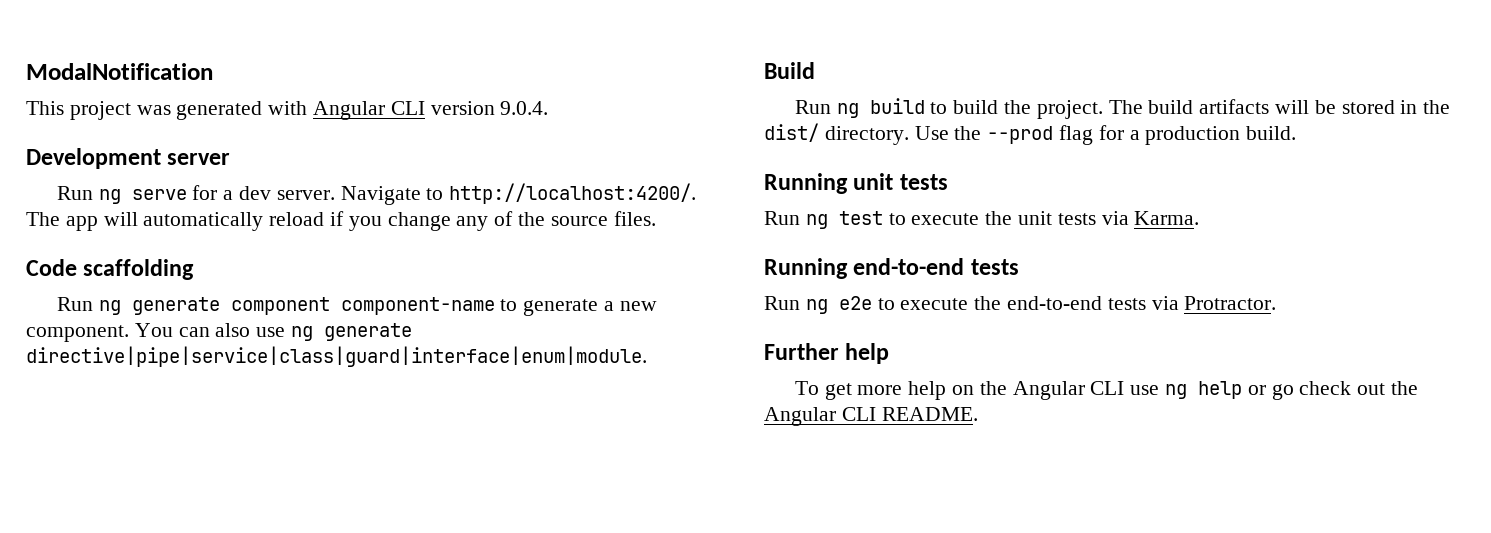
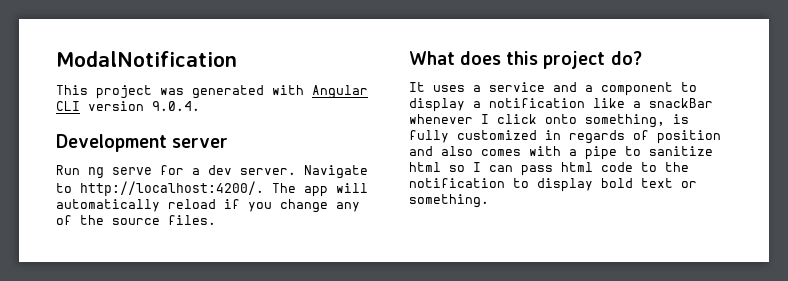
[26,259,195,280] [56,297,657,316] [26,323,413,342] [26,346,647,367] [764,62,815,79] [794,98,1451,119] [764,123,1297,145] [764,173,948,194] [764,211,1200,229] [764,258,1019,279] [764,296,1277,314] [764,343,890,364] [794,381,1419,400] [764,407,978,426] Code scaffolding // Run ng generate component component-name to generate a new component. You can also use ng generate directive|pipe|service|class|guard|interface|enum|module. // Build // Run ng build to build the project. The build artifacts will be stored in the dist/ directory. Use the --prod flag for a production build. // Running unit tests // Run ng test to execute the unit tests via Karma. // Running end-to-end tests // Run ng e2e to execute the end-to-end tests via Protractor. // Further help // To get more help on the Angular CLI use ng help or go check out the Angular CLI README. -> [409,51,642,69] [409,82,697,96] [409,98,713,112] [409,114,689,128] [409,130,721,144] [409,146,713,160] [409,162,689,176] [409,178,697,192] [409,194,489,208] What does this project do? // It uses a service and a component to display a notification like a snackBar whenever I click onto something, is fully customized in regards of position and also comes with a pipe to sanitize html so I can pass html code to the notification to display bold text or something.

